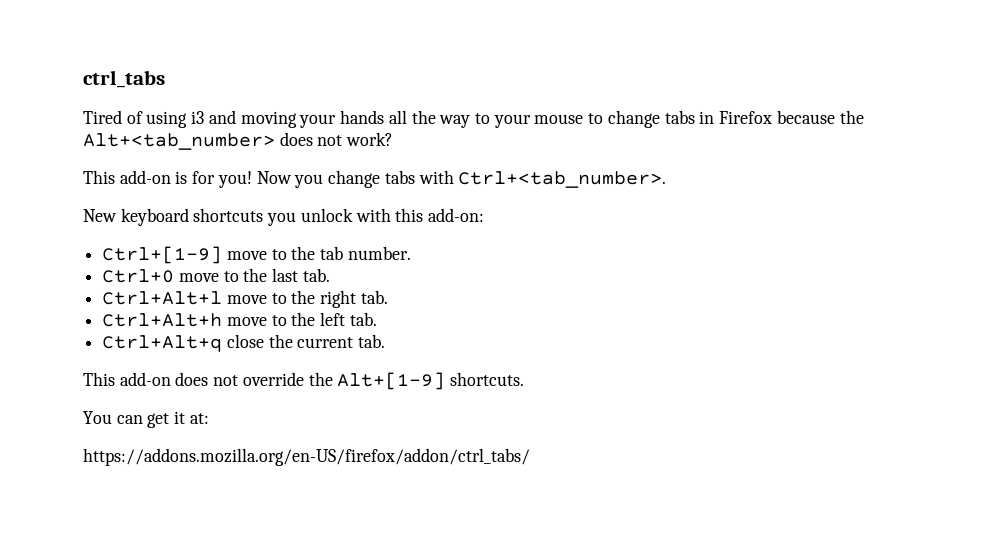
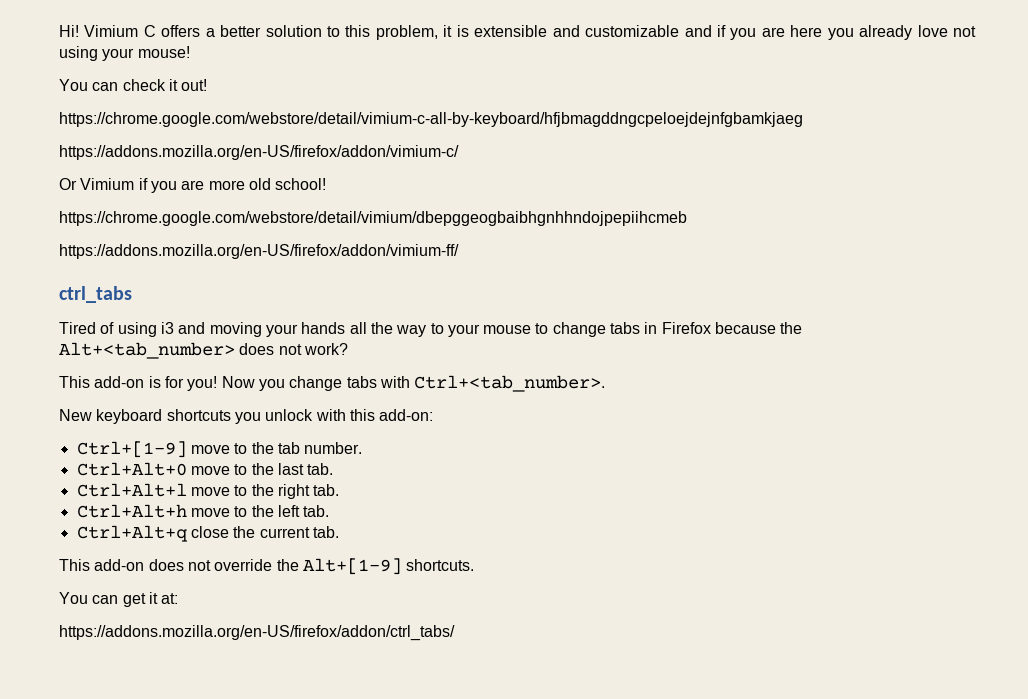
(83, 79) none -> [59,25,976,40] [59,46,190,61] [59,79,208,91] [59,112,803,127] [59,145,459,160] [59,178,327,193] [59,211,687,226] [59,244,459,259] Hi! Vimium C offers a better solution to this problem, it is extensible and customizable and if you are here you already love not using your mouse! // You can check it out! // https://chrome.google.com/webstore/detail/vimium-c-all-by-keyboard/hfjbmagddngcpeloejdejnfgbamkjaeg // https://addons.mozilla.org/en-US/firefox/addon/vimium-c/ // Or Vimium if you are more old school! // https://chrome.google.com/webstore/detail/vimium/dbepggeogbaibhgnhhndojpepiihcmeb // https://addons.mozilla.org/en-US/firefox/addon/vimium-ff/ //
[102,269,175,283] Ctrl+0 -> [76,462,187,476] Ctrl+Alt+0

